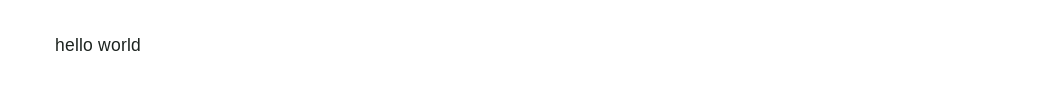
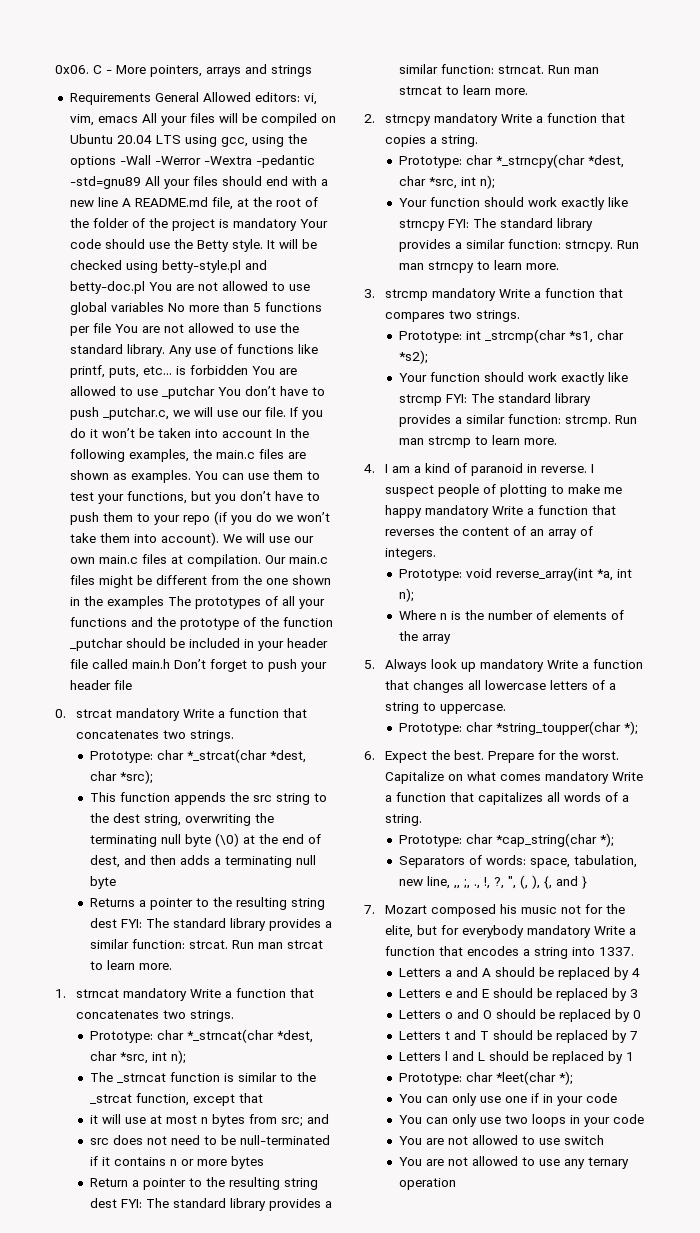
[55,38,141,51] hello world -> [55,64,312,77] [69,92,317,105] [69,113,336,126] [69,134,307,147] [69,155,315,168] [69,176,328,189] [69,197,318,210] [69,218,328,231] [69,239,317,252] [69,260,267,273] [69,281,310,294] [69,302,322,315] [69,323,299,336] [69,344,318,357] [69,365,297,378] [69,386,325,399] [69,407,323,420] [69,428,309,438] [69,449,306,462] [69,470,320,483] [69,491,320,504] [69,511,330,525] [69,532,314,546] [69,554,328,567] [69,575,331,588] [69,596,325,609] [69,617,333,630] [69,638,328,651] [69,659,327,672] [69,680,132,690] [55,708,307,721] [75,730,234,742] [90,749,307,763] [90,770,154,784] [90,792,328,805] [90,813,275,826] [90,833,322,847] [90,855,317,868] [90,876,117,889] [90,897,326,910] [90,918,333,931] [90,939,324,949] [90,960,173,970] [55,988,314,1001] [75,1010,234,1022] [90,1029,314,1043] [90,1050,187,1064] [90,1072,317,1083] [90,1093,264,1106] [90,1114,330,1127] [90,1135,331,1145] [90,1156,265,1169] [90,1177,319,1190] [90,1198,333,1211] [399,64,600,74] [399,85,529,95] [364,113,625,126] [384,135,478,147] [399,154,625,168] [399,175,496,189] [399,197,629,210] [399,218,594,231] [399,239,640,252] [399,260,560,273] [364,288,623,301] [384,310,520,322] [399,329,625,343] [399,350,429,364] [399,372,629,385] [399,393,592,406] [399,414,638,427] [399,435,558,448] [364,463,594,476] [384,484,622,497] [384,505,616,518] [384,526,593,539] [384,548,436,560] [399,567,633,581] [399,588,415,602] [399,610,625,620] [399,631,452,644] [364,659,643,672] [384,680,616,693] [384,702,506,714] [399,721,639,735] [364,750,619,763] [384,771,643,784] [384,792,629,805] [384,814,422,826] [399,833,615,847] [399,855,638,868] [399,875,588,889] [364,904,625,917] [384,925,636,938] [384,946,634,959] [399,967,641,980] [399,988,639,1001] [399,1009,642,1022] [399,1030,639,1043] [399,1051,635,1064] [399,1071,574,1085] [399,1093,618,1106] [399,1114,645,1127] [399,1135,605,1145] [399,1156,630,1169] [399,1178,457,1190] 0x06. C - More pointers, arrays and strings // Requirements General Allowed editors: vi, vim, emacs All your files will be compiled on Ubuntu 20.04 LTS using gcc, using the options -Wall -Werror -Wextra -pedantic -std=gnu89 All your files should end with a new line A README.md file, at the root of the folder of the project is mandatory Your code should use the Betty style. It will be checked using betty-style.pl and betty-doc.pl You are not allowed to use global variables No more than 5 functions per file You are not allowed to use the standard library. Any use of functions like printf, puts, etc… is forbidden You are allowed to use _putchar You don’t have to push _putchar.c, we will use our file. If you do it won’t be taken into account In the following examples, the main.c files are shown as examples. You can use them to test your functions, but you don’t have to push them to your repo (if you do we won’t take them into account). We will use our own main.c files at compilation. Our main.c files might be different from the one shown in the examples The prototypes of all your functions and the prototype of the function _putchar should be included in your header file called main.h Don’t forget to push your header file // 0. strcat mandatory Write a function that concatenates two strings. // Prototype: char *_strcat(char *dest, char *src); // This function appends the src string to the dest string, overwriting the terminating null byte (\0) at the end of dest, and then adds a terminating null byte // Returns a pointer to the resulting string dest FYI: The standard library provides a similar function: strcat. Run man strcat to learn more. // 1. strncat mandatory Write a function that concatenates two strings. // Prototype: char *_strncat(char *dest, char *src, int n); // The _strncat function is similar to the _strcat function, except that // it will use at most n bytes from src; and // src does not need to be null-terminated if it contains n or more bytes // Return a pointer to the resulting string dest FYI: The standard library provides a similar function: strncat. Run man strncat to learn more. // 2. strncpy mandatory Write a function that copies a string. // Prototype: char *_strncpy(char *dest, char *src, int n); // Your function should work exactly like strncpy FYI: The standard library provides a similar function: strncpy. Run man strncpy to learn more. // 3. strcmp mandatory Write a function that compares two strings. // Prototype: int _strcmp(char *s1, char *s2); // Your function should work exactly like strcmp FYI: The standard library provides a similar function: strcmp. Run man strcmp to learn more. // 4. I am a kind of paranoid in reverse. I suspect people of plotting to make me happy mandatory Write a function that reverses the content of an array of integers. // Prototype: void reverse_array(int *a, int n); // Where n is the number of elements of the array // 5. Always look up mandatory Write a function that changes all lowercase letters of a string to uppercase. // Prototype: char *string_toupper(char *); // 6. Expect the best. Prepare for the worst. Capitalize on what comes mandatory Write a function that capitalizes all words of a string. // Prototype: char *cap_string(char *); // Separators of words: space, tabulation, new line, ,, ;, ., !, ?, ", (, ), {, and } // 7. Mozart composed his music not for the elite, but for everybody mandatory Write a function that encodes a string into 1337. // Letters a and A should be replaced by 4 // Letters e and E should be replaced by 3 // Letters o and O should be replaced by 0 // Letters t and T should be replaced by 7 // Letters l and L should be replaced by 1 // Prototype: char *leet(char *); // You can only use one if in your code // You can only use two loops in your code // You are not allowed to use switch // You are not allowed to use any ternary operation

